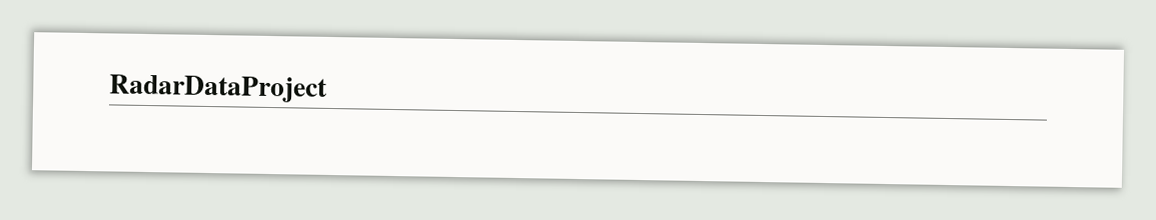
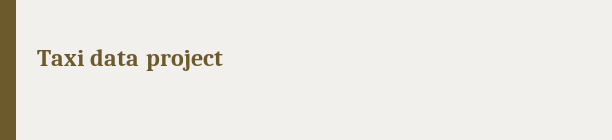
[109,74,328,103] RadarDataProject -> [37,49,223,71] Taxi data project

